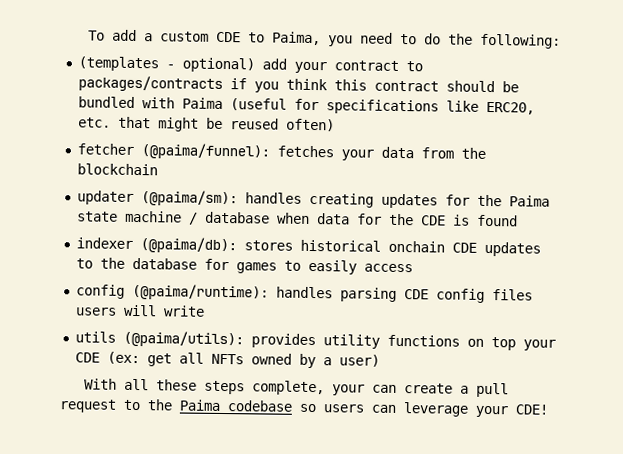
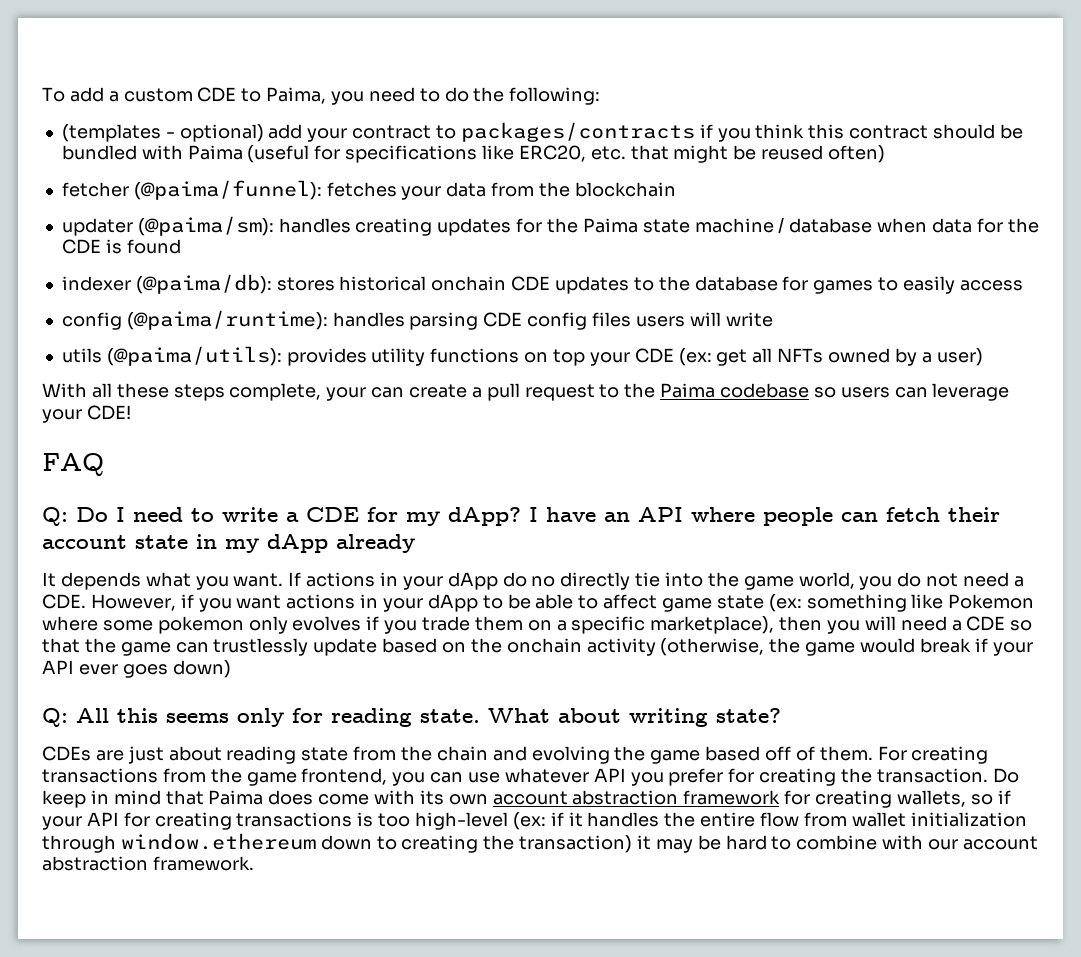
(548, 409) none -> [42,453,104,476] [42,507,1000,526] [42,534,415,553] [42,572,1024,590] [42,594,1035,612] [42,616,1033,634] [42,638,1033,656] [42,660,231,678] [42,708,781,727] [42,746,989,764] [42,768,1019,786] [42,790,1011,808] [42,812,1027,830] [42,833,1038,853] [42,856,254,871] // FAQ // Q: Do I need to write a CDE for my dApp? I have an API where people can fetch their account state in my dApp already // It depends what you want. If actions in your dApp do no directly tie into the game world, you do not need a CDE. However, if you want actions in your dApp to be able to affect game state (ex: something like Pokemon where some pokemon only evolves if you trade them on a specific marketplace), then you will need a CDE so that the game can trustlessly update based on the onchain activity (otherwise, the game would break if your API ever goes down) // Q: All this seems only for reading state. What about writing state? // CDEs are just about reading state from the chain and evolving the game based off of them. For creating transactions from the game frontend, you can use whatever API you prefer for creating the transaction. Do keep in mind that Paima does come with its own account abstraction framework for creating wallets, so if your API for creating transactions is too high-level (ex: if it handles the entire flow from wallet initialization through window.ethereum down to creating the transaction) it may be hard to combine with our account abstraction framework.

